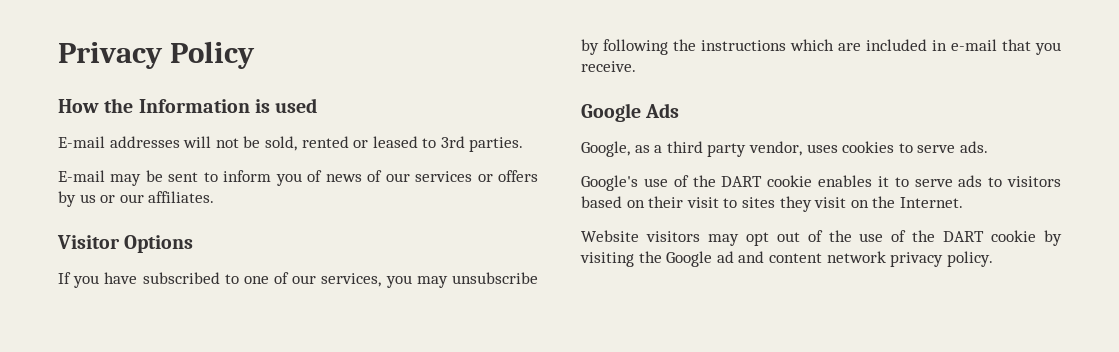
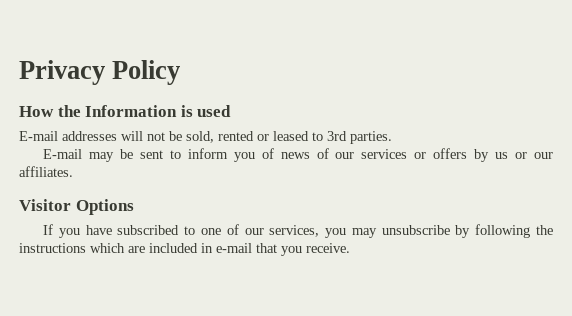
[581,103,680,122] [581,141,988,157] [581,175,1061,191] [581,196,963,212] [581,230,1062,246] [580,251,993,267] // Google Ads // Google, as a third party vendor, uses cookies to serve ads. // Google's use of the DART cookie enables it to serve ads to visitors based on their visit to sites they visit on the Internet. // Website visitors may opt out of the use of the DART cookie by visiting the Google ad and content network privacy policy. -> (350, 248) none

